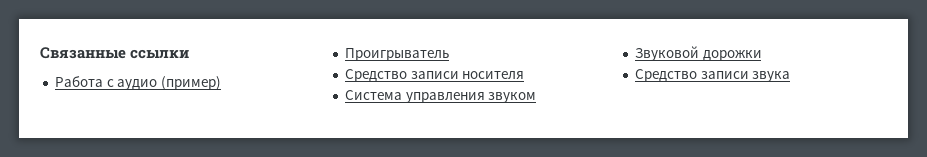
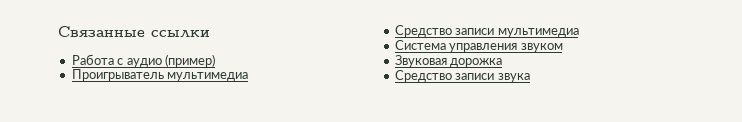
[344,69,525,82] // Средство записи носителя -> [167,72,249,81] [394,25,579,37] мультимедиа // Средство записи мультимедиа
[634,46,762,61] Звуковой дорожки -> [394,55,503,67] Звуковая дорожка

